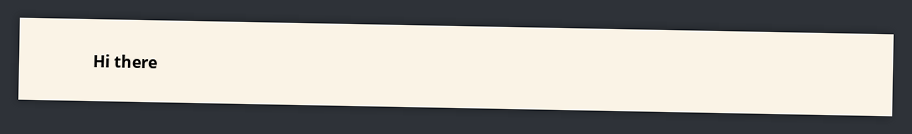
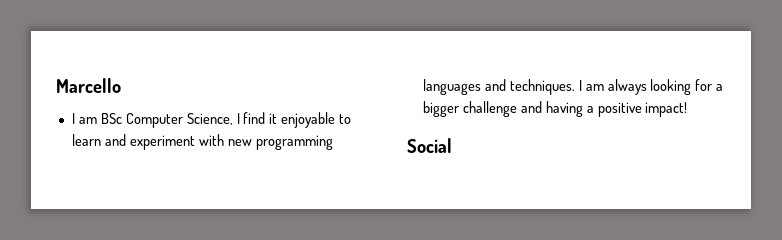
[92,54,159,69] Hi there -> [56,78,121,93] [71,112,352,128] [71,134,333,150] [422,79,724,95] [422,101,688,117] [407,138,452,153] Marcello // I am BSc Computer Science, I find it enjoyable to learn and experiment with new programming languages and techniques. I am always looking for a bigger challenge and having a positive impact! // Social

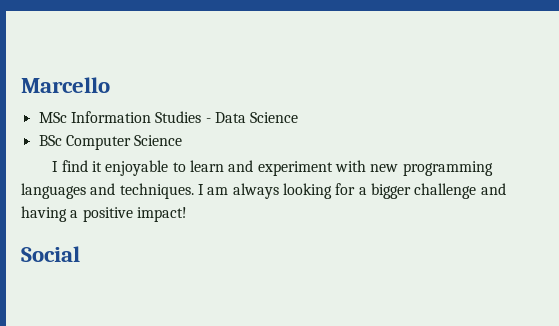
[71,113,97,124] I am -> [38,111,299,123] MSc Information Studies - Data Science //
[186,113,233,125] Science, -> [134,135,183,146] Science //

